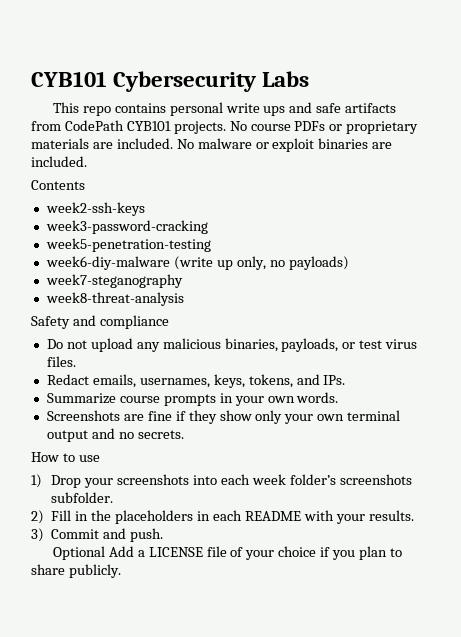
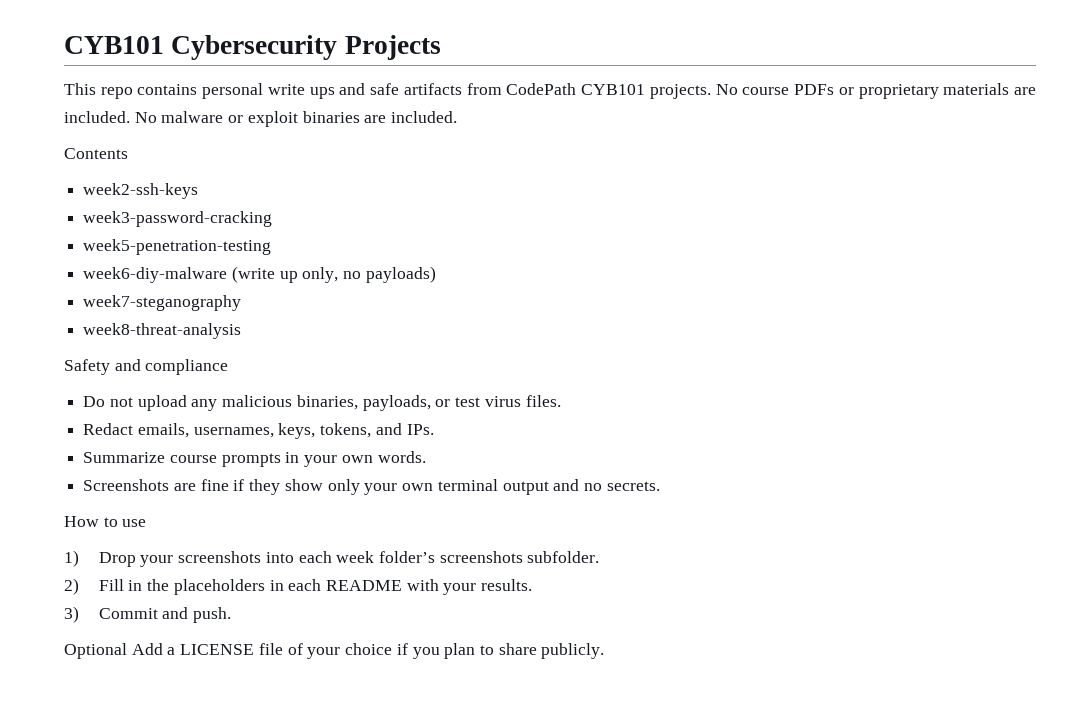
[262,71,310,87] Labs -> [344,35,441,60] Projects

